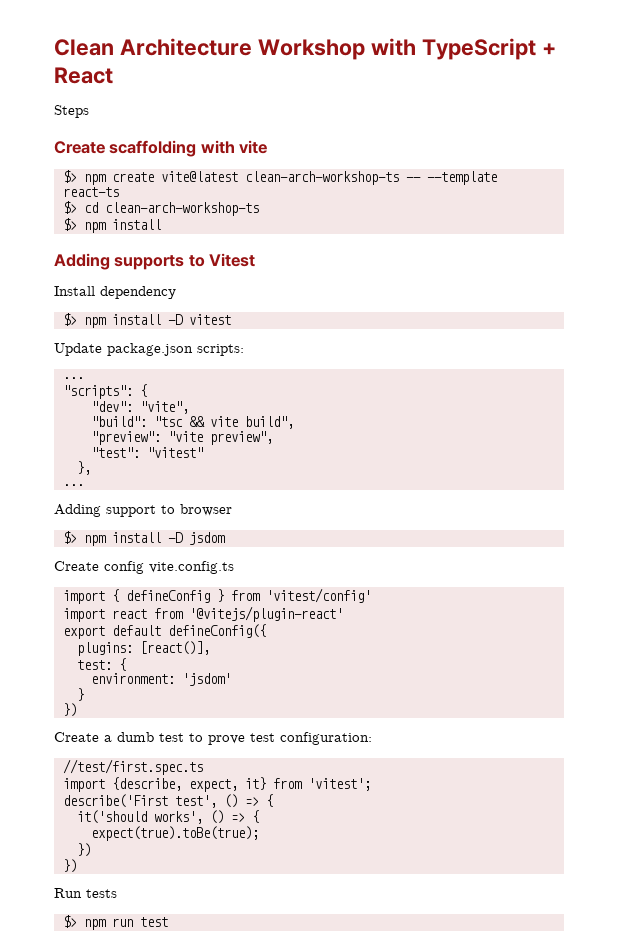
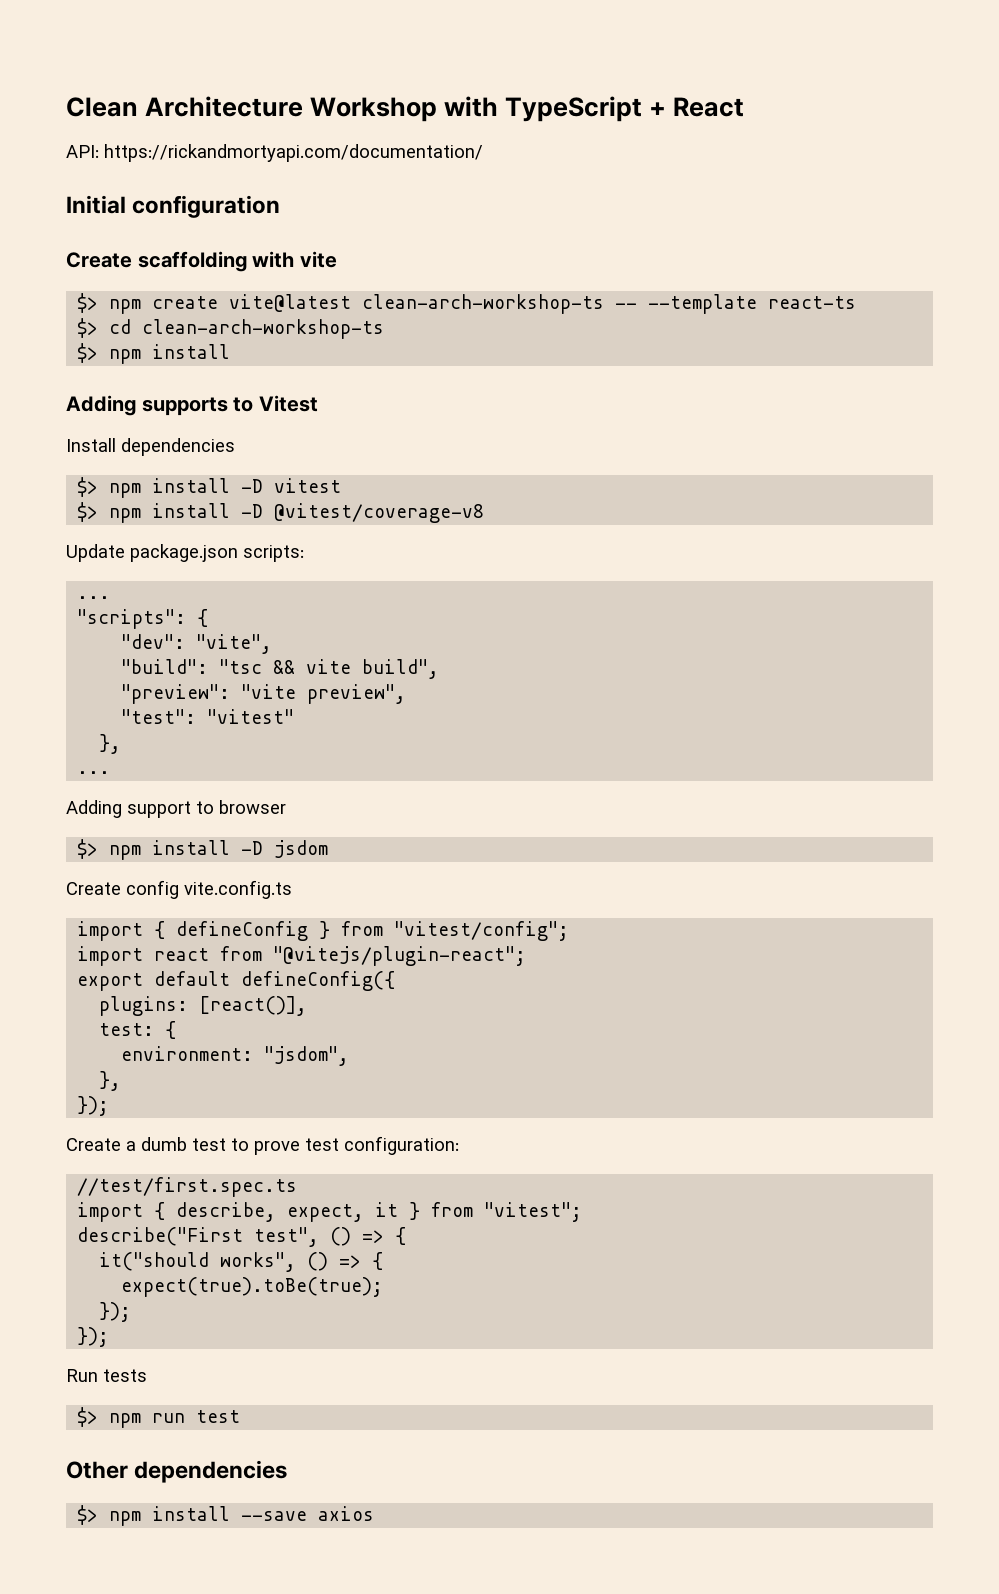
[54,105,89,118] Steps -> [66,144,483,162] [66,195,281,218] API: https://rickandmortyapi.com/documentation/ // Initial configuration
[100,286,176,299] dependency -> [121,438,235,456] dependencies
(231, 319) none -> [77,502,485,523] // $> npm install -D @vitest/coverage-v8
[265,588,371,603] 'vitest/config' -> [394,921,570,941] "vitest/config";
[188,606,343,622] '@vitejs/plugin-react' -> [273,946,527,966] "@vitejs/plugin-react";
[181,673,231,686] [76,688,84,701] [62,703,77,717] 'jsdom' // } // }) -> [264,1046,350,1066] [99,1071,122,1091] [77,1096,110,1116] "jsdom", // }, // });
[111,777,371,792] [62,794,273,808] [76,810,203,824] {describe, expect, it} from 'vitest'; // describe('First test', () => { // it('should works', -> [154,1202,583,1222] [77,1227,407,1247] [99,1252,297,1272] { describe, expect, it } from "vitest"; // describe("First test", () => { // it("should works",
[76,843,91,857] [62,859,77,873] }) // }) -> [99,1302,132,1322] [77,1327,110,1347] }); // });
(168, 922) none -> [66,1460,288,1483] [77,1505,375,1526] // Other dependencies // $> npm install --save axios

